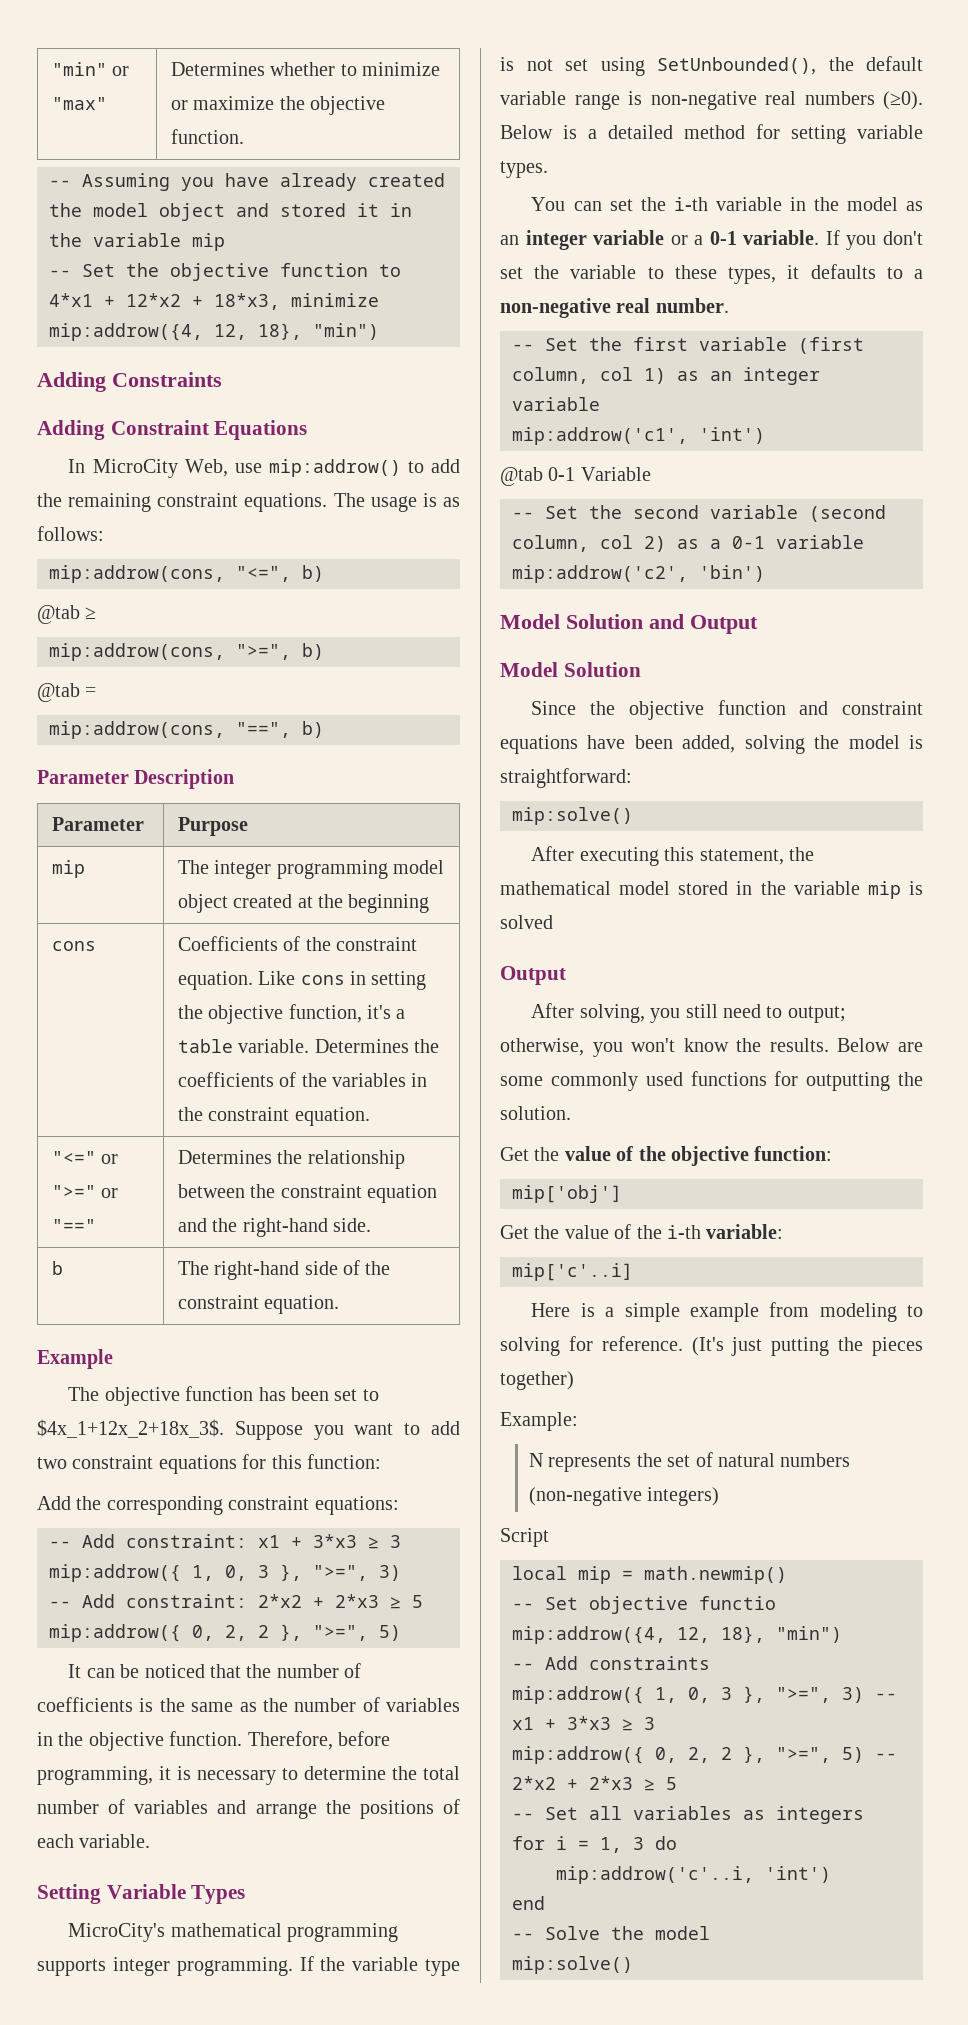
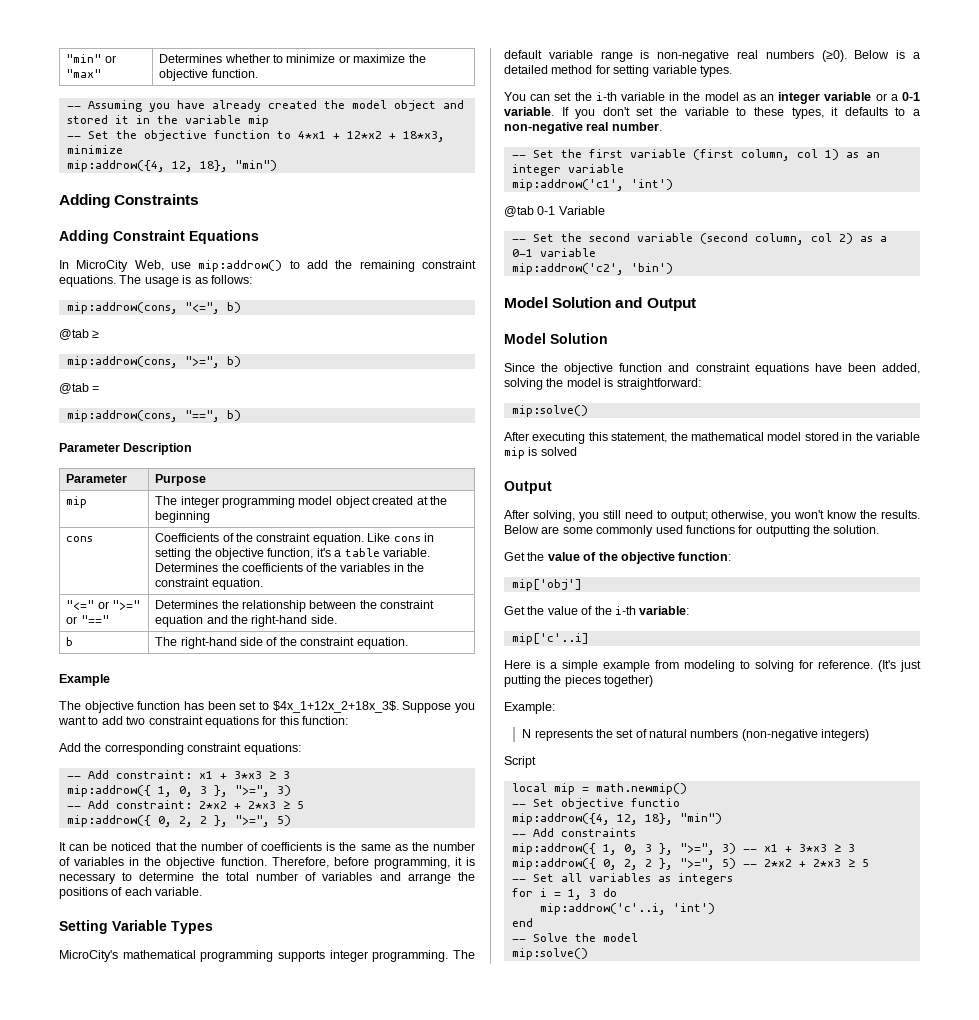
[299,1956,460,1976] [500,57,854,76] If the variable type is not set using SetUnbounded(), the -> [453,950,476,959] The

